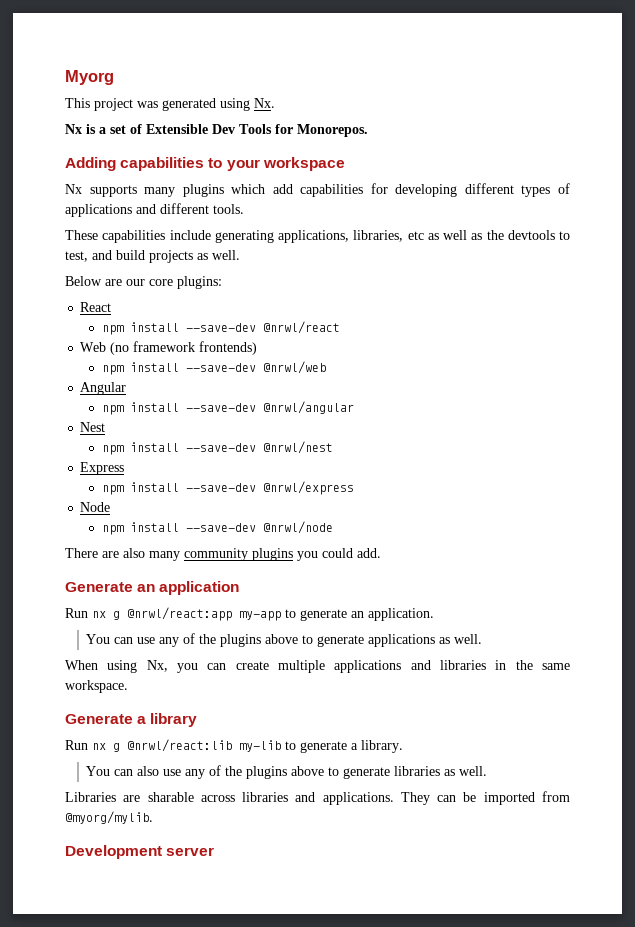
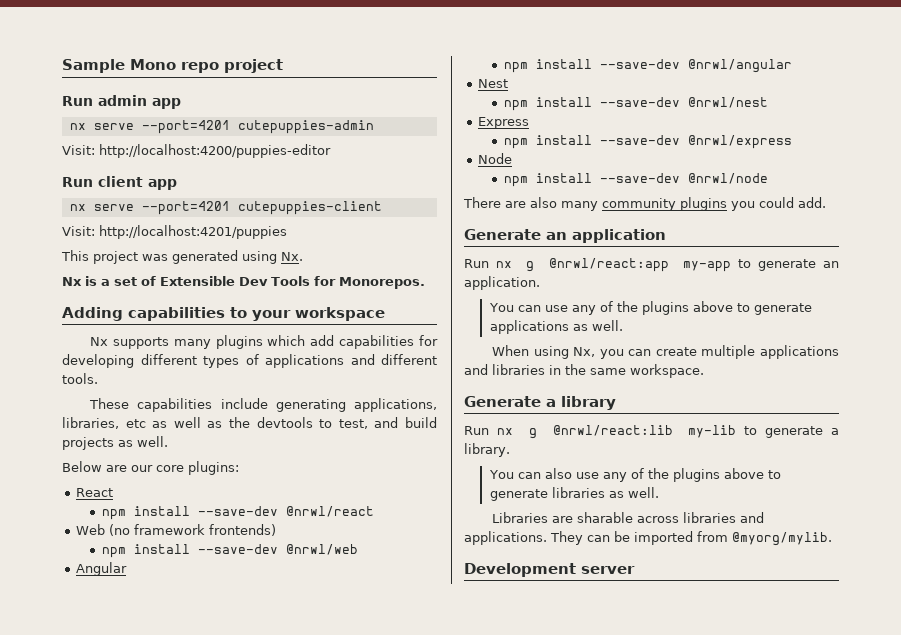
[65,70,114,85] Myorg -> [62,59,283,73] [62,95,181,109] [69,120,374,134] [62,144,331,158] [62,176,177,190] [69,201,382,215] [62,225,287,239] Sample Mono repo project // Run admin app // nx serve --port=4201 cutepuppies-admin // Visit: http://localhost:4200/puppies-editor // Run client app // nx serve --port=4201 cutepuppies-client // Visit: http://localhost:4201/puppies

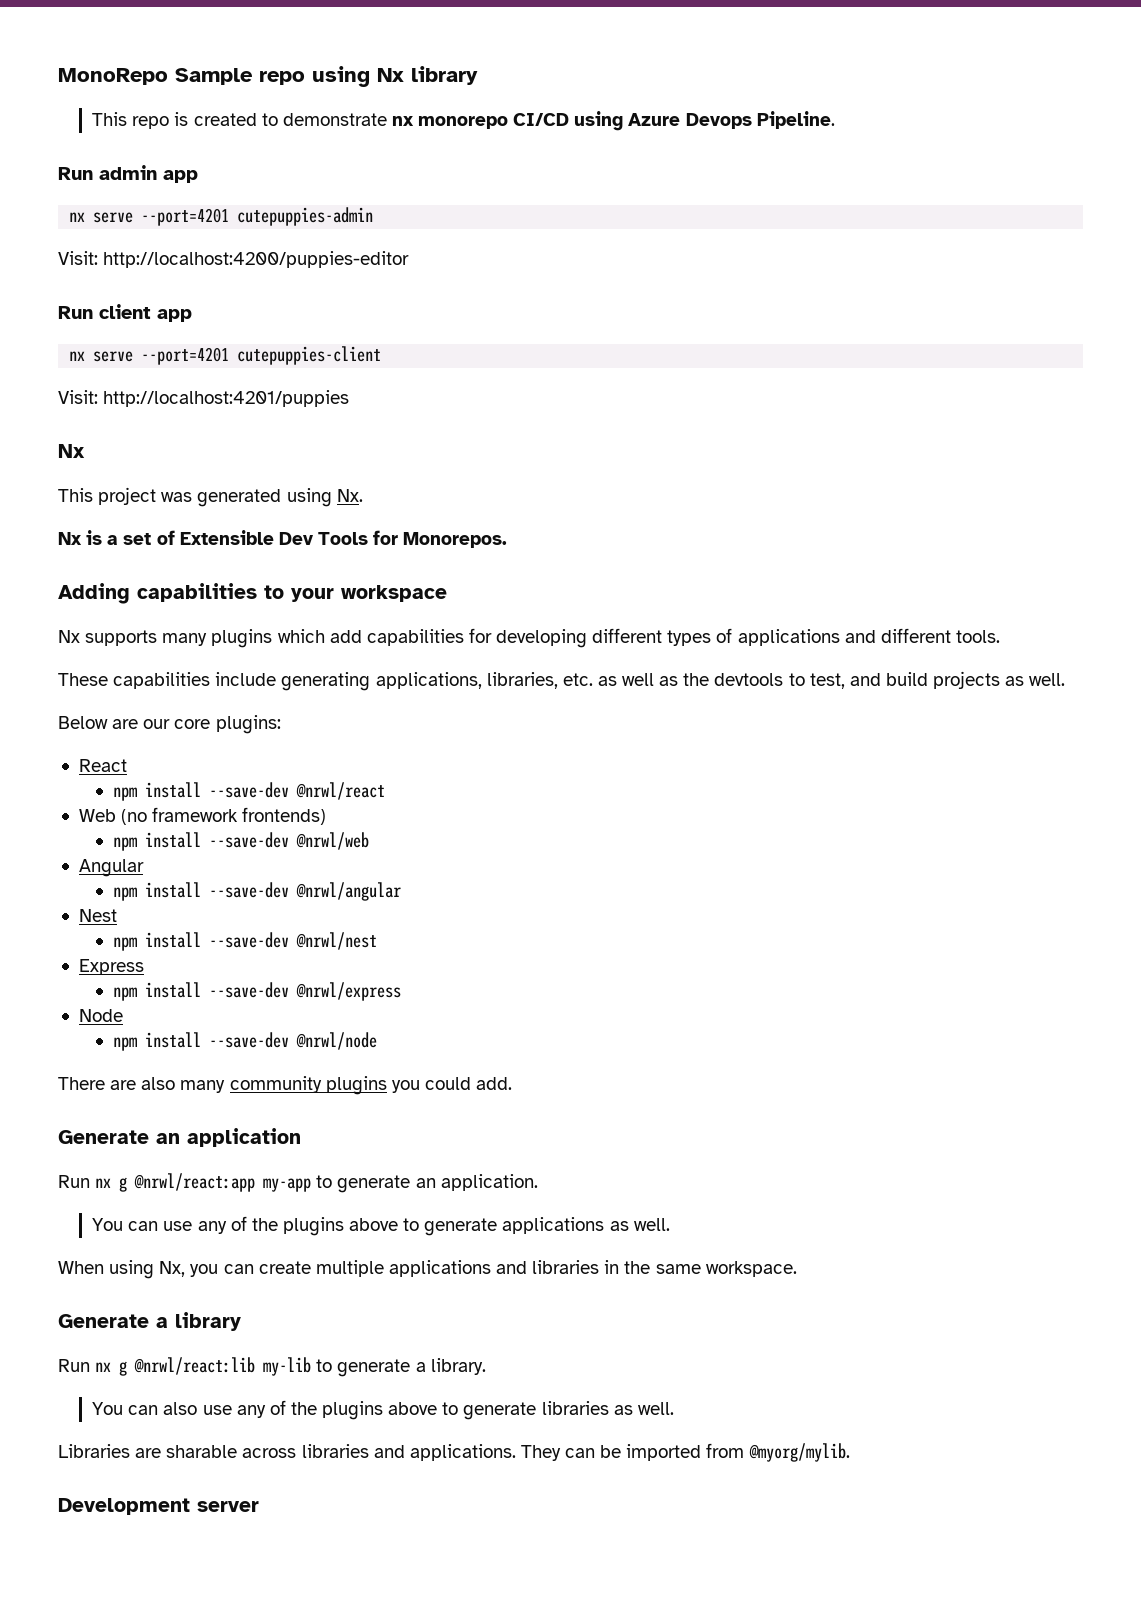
[62,59,283,73] Sample Mono repo project -> [58,66,478,87] [92,111,835,131] MonoRepo Sample repo using Nx library // This repo is created to demonstrate nx monorepo CI/CD using Azure Devops Pipeline.
(287, 232) none -> [58,444,85,458] // Nx
[125,419,146,428] etc -> [562,673,593,686] etc.

